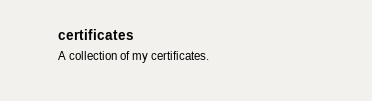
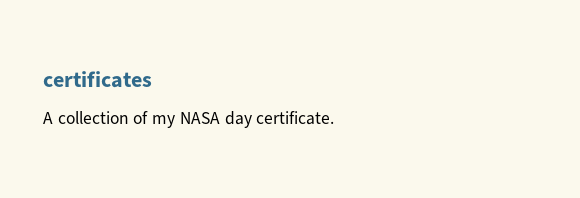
[151,51,210,60] certificates. -> [179,111,335,128] NASA day certificate.

